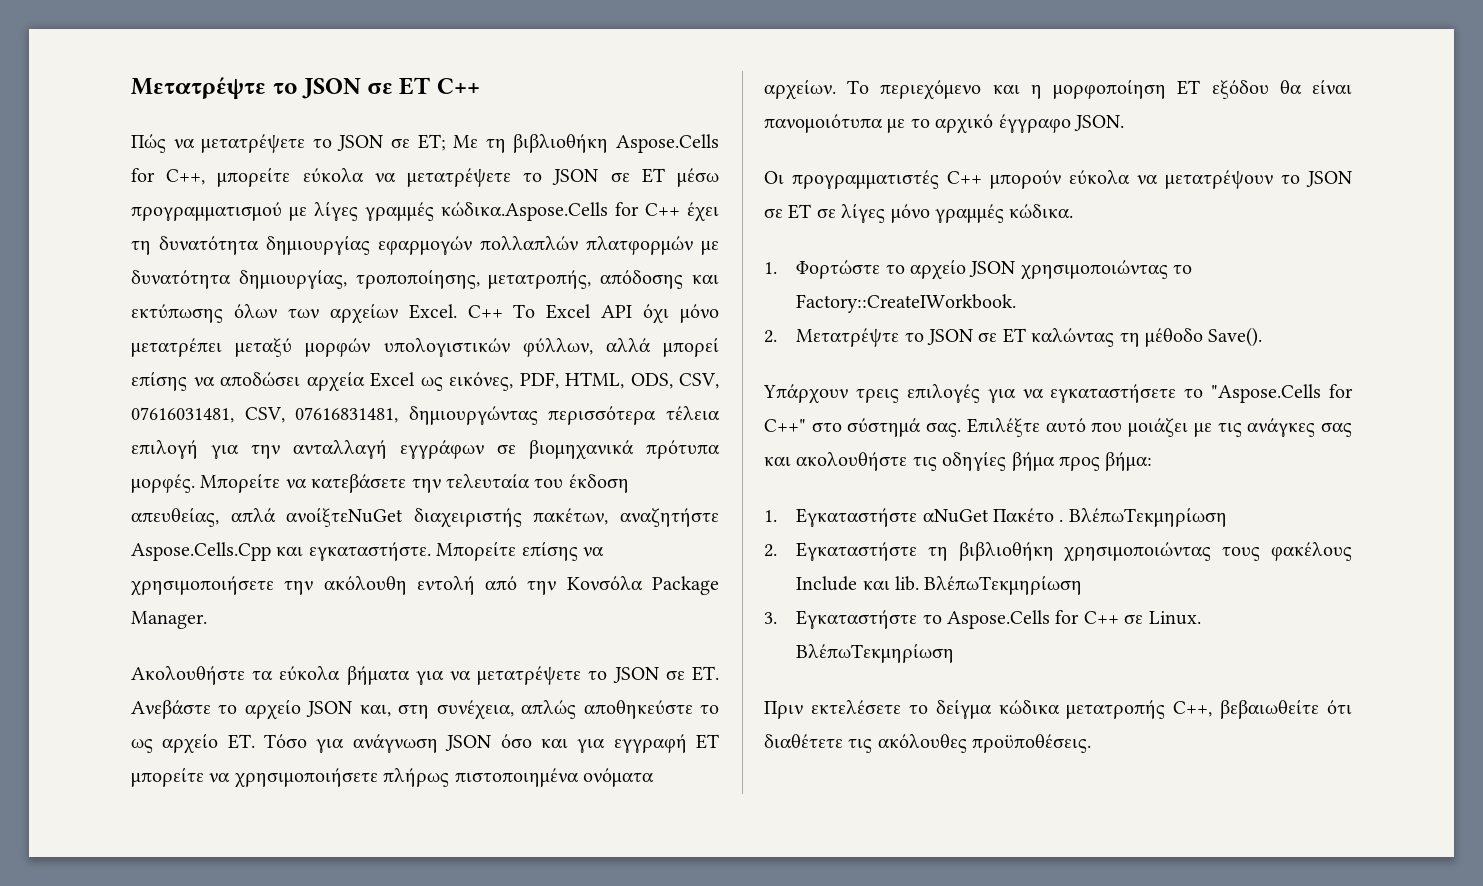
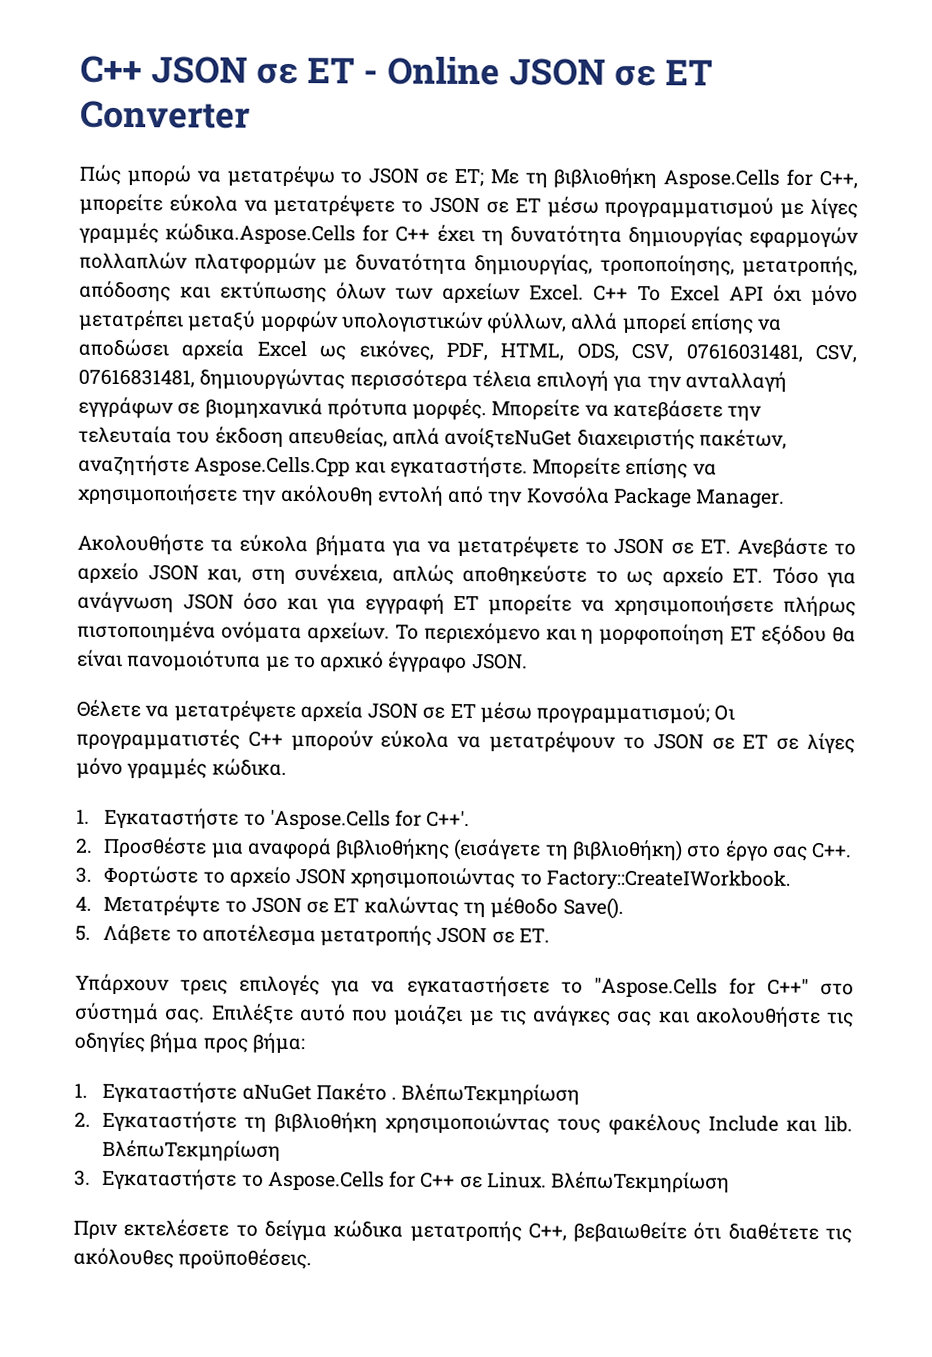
[131,77,481,99] [131,134,306,153] Μετατρέψτε το JSON σε ET C++ // Πώς να μετατρέψετε -> [80,55,713,87] [80,100,250,129] [79,164,335,188] C++ JSON σε ET - Online JSON σε ET Converter // Πώς μπορώ να μετατρέψω
(1124, 123) none -> [76,699,711,724] Θέλετε να μετατρέψετε αρχεία JSON σε ET μέσω προγραμματισμού;
(777, 268) none -> [104,807,471,830] [75,836,853,862] [75,866,92,883] Εγκαταστήστε το 'Aspose.Cells for C++'. // 2. Προσθέστε μια αναφορά βιβλιοθήκης (εισάγετε τη βιβλιοθήκη) στο έργο σας C++. // 3.
[764,330,777,343] 2. -> [75,896,92,911] 4.
(1263, 337) none -> [75,923,550,946] // 5. Λάβετε το αποτέλεσμα μετατροπής JSON σε ET.

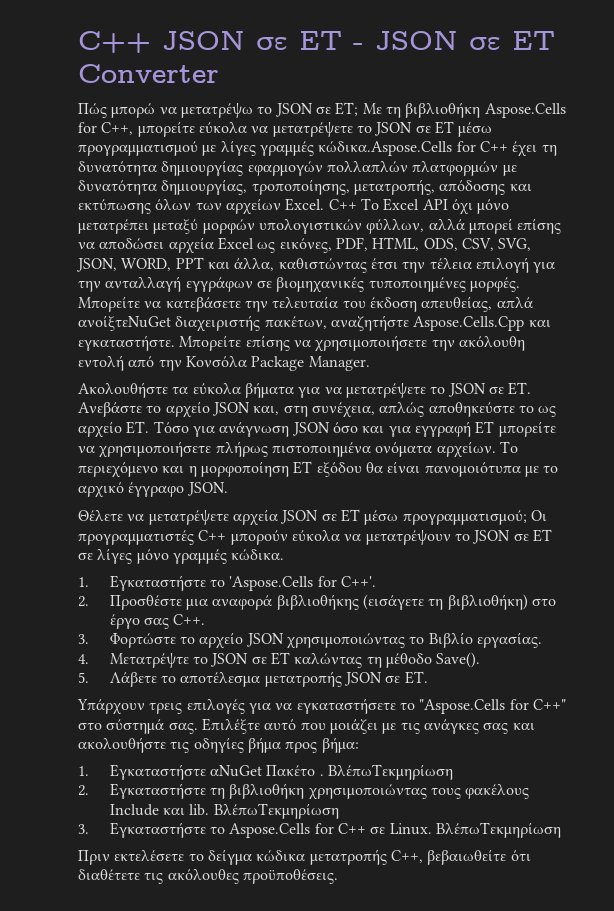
[386,55,500,86] Online -> (364, 46) none
[685,343,857,363] [78,368,468,391] 07616031481, CSV, 07616831481, δημιουργώντας περισσότερα -> [498,238,532,251] [76,257,426,273] SVG, JSON, WORD, PPT και άλλα, καθιστώντας έτσι την
[204,397,408,419] βιομηχανικά πρότυπα -> [276,277,466,293] βιομηχανικές τυποποιημένες
[545,869,791,891] Factory::CreateIWorkbook. -> [428,632,543,648] Βιβλίο εργασίας.

